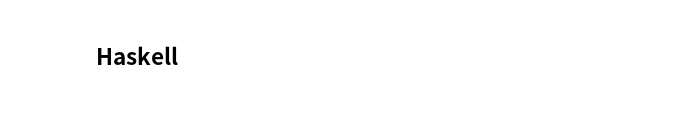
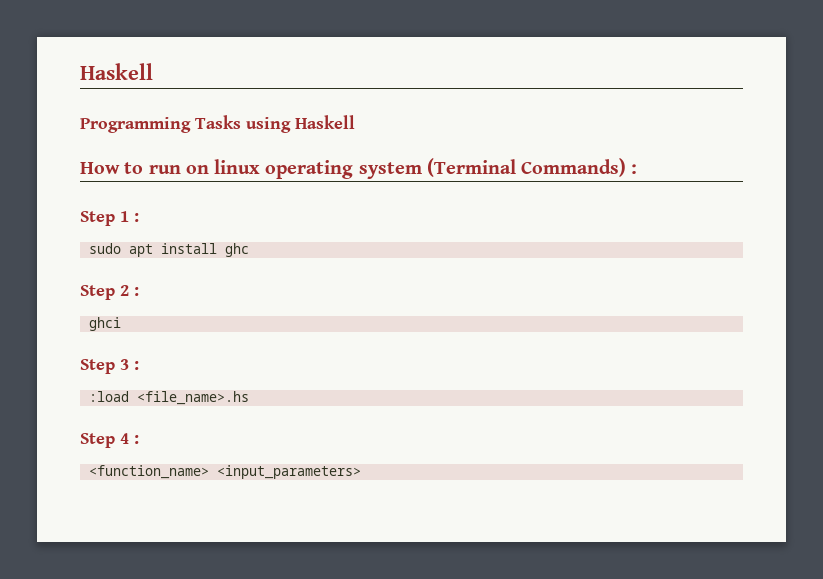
[96,46,178,65] Haskell -> [80,63,153,80] [80,115,355,133] [80,158,638,179] [80,211,139,226] [89,243,250,257] [80,285,139,300] [89,317,122,331] [80,359,139,374] [89,391,250,405] [80,433,139,448] [89,465,362,479] Haskell // Programming Tasks using Haskell // How to run on linux operating system (Terminal Commands) : // Step 1 : // sudo apt install ghc // Step 2 : // ghci // Step 3 : // :load <file_name>.hs // Step 4 : // <function_name> <input_parameters>

